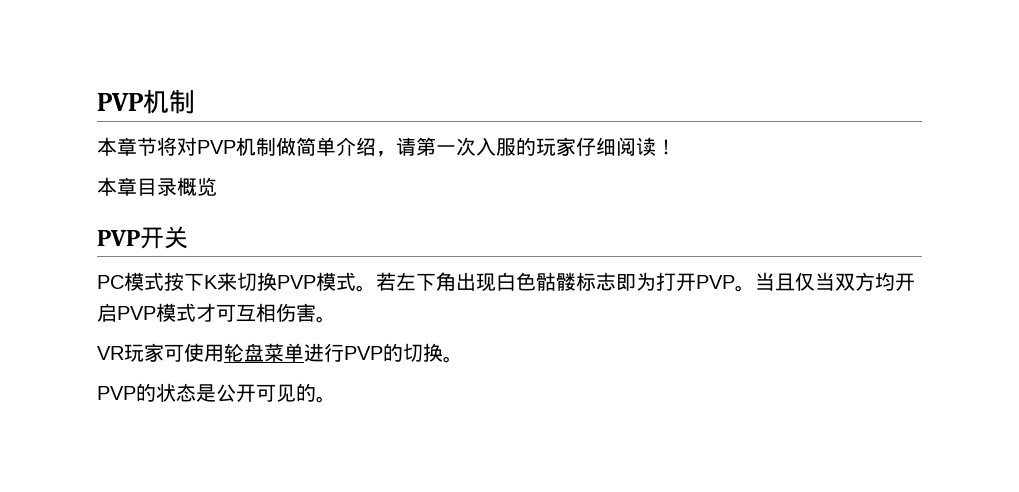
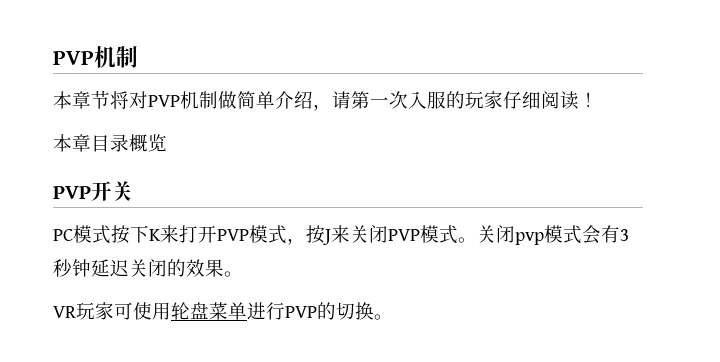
[237,272,915,292] [97,303,316,322] 切换PVP模式。若左下角出现白色骷髅标志即为打开PVP。当且仅当双方均开启PVP模式才可互相伤害 -> [179,225,629,245] [53,259,224,277] 打开PVP模式，按J来关闭PVP模式。关闭pvp模式会有3秒钟延迟关闭的效果
[97,383,336,403] // PVP的状态是公开可见的。 -> (393, 317) none

